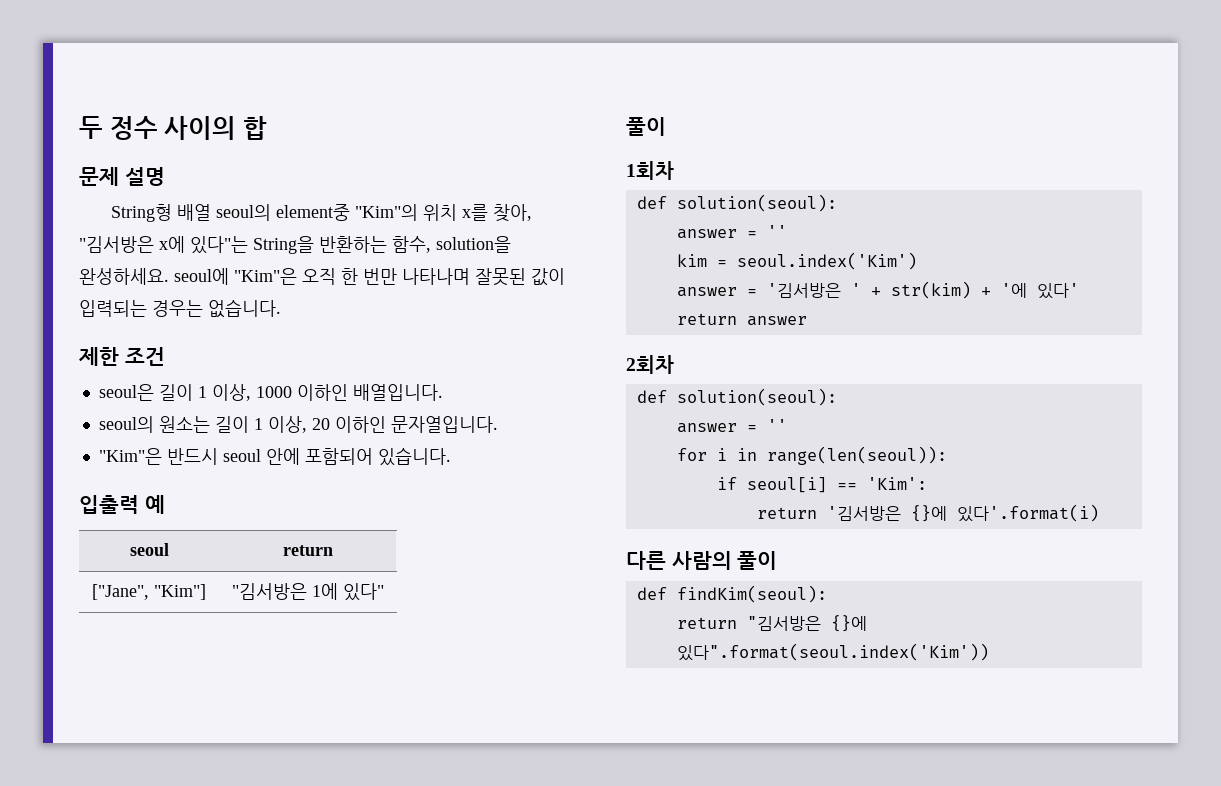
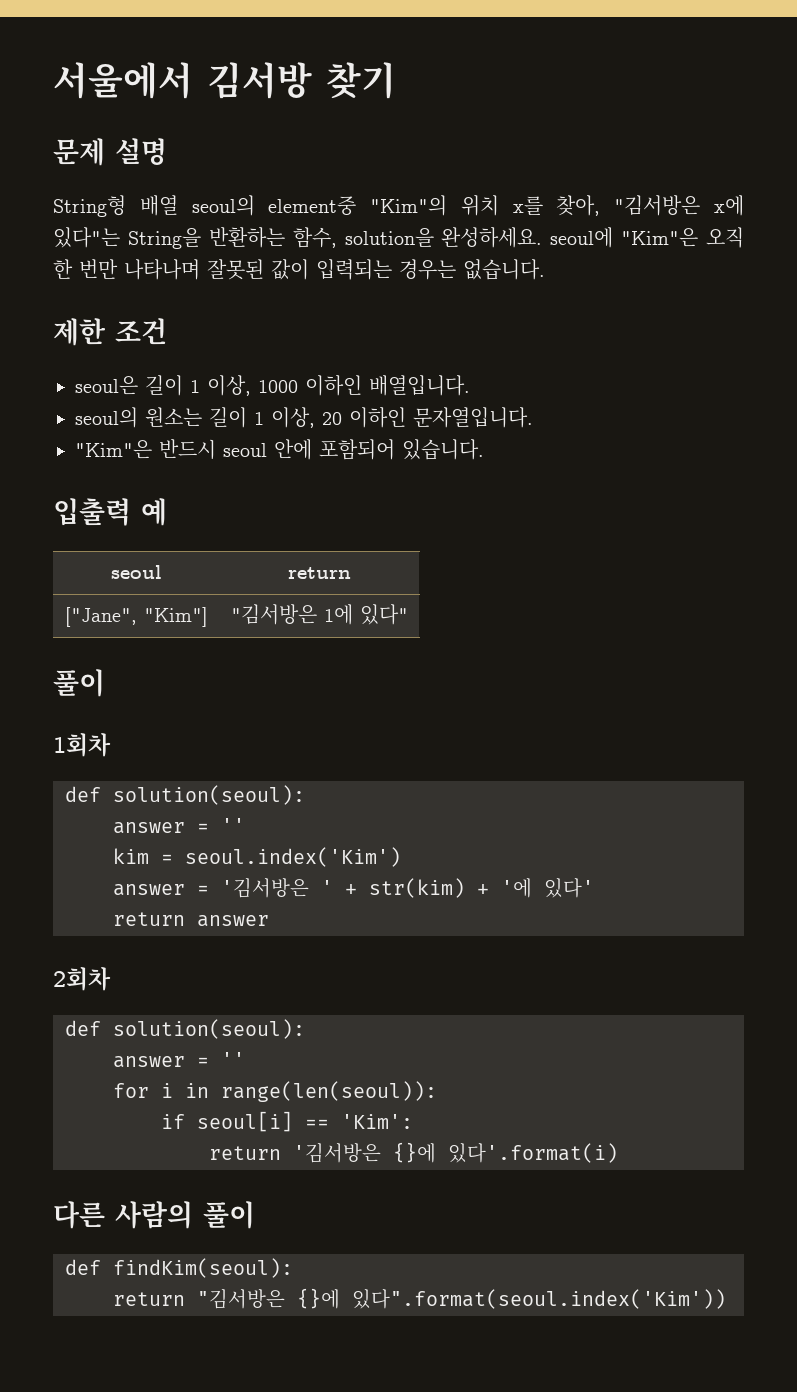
[79,116,267,140] 두 정수 사이의 합 -> [53,62,396,99] 서울에서 김서방 찾기

